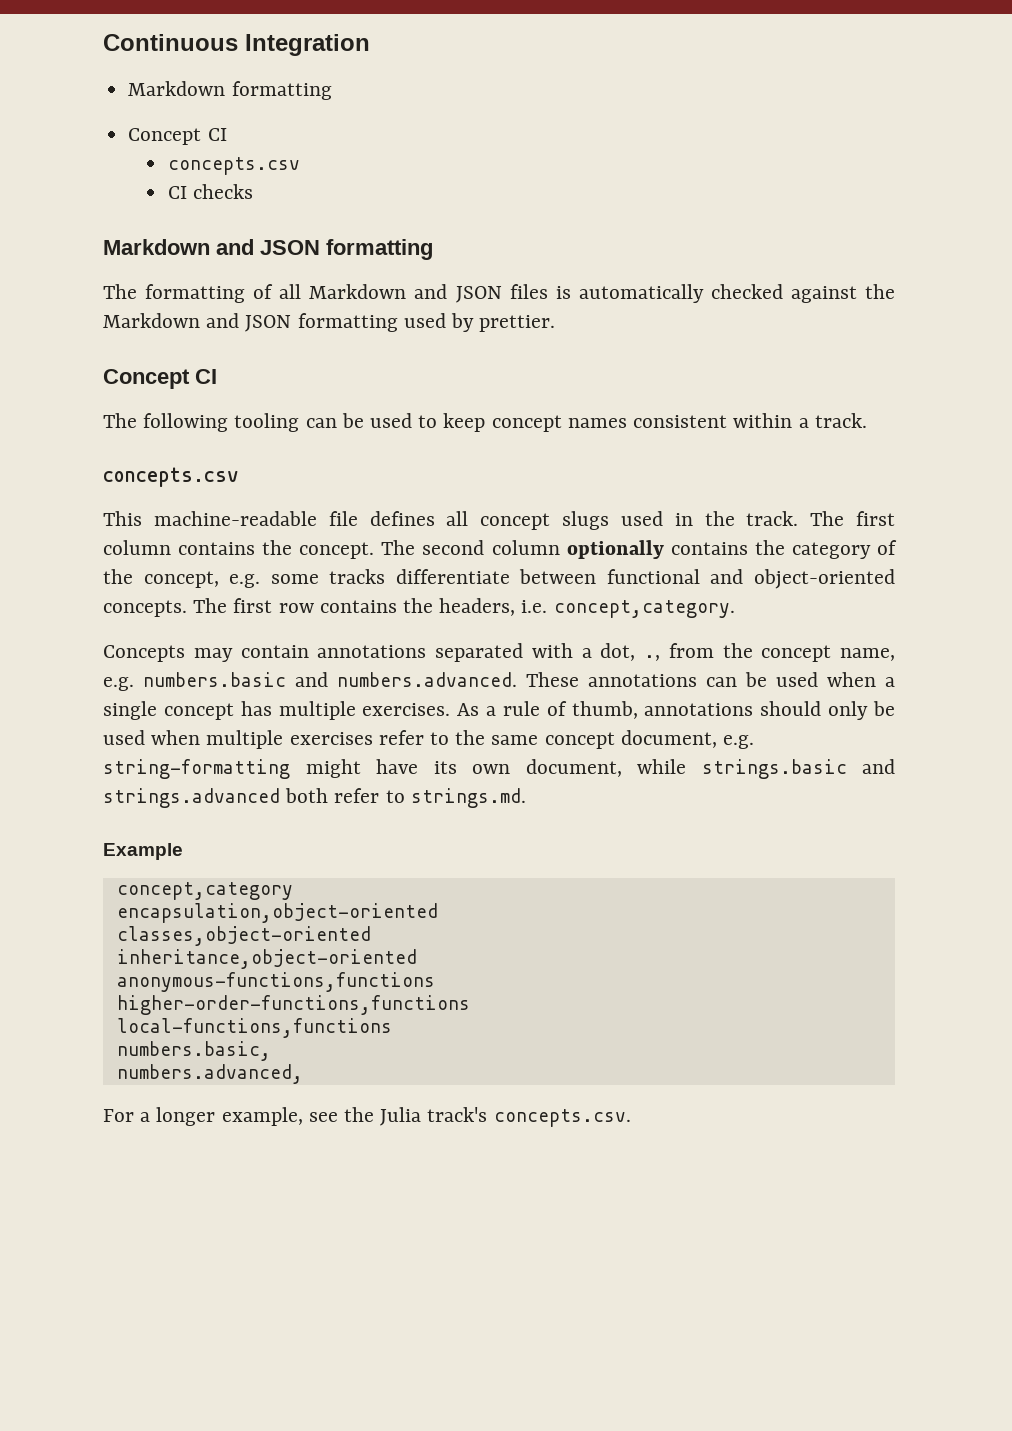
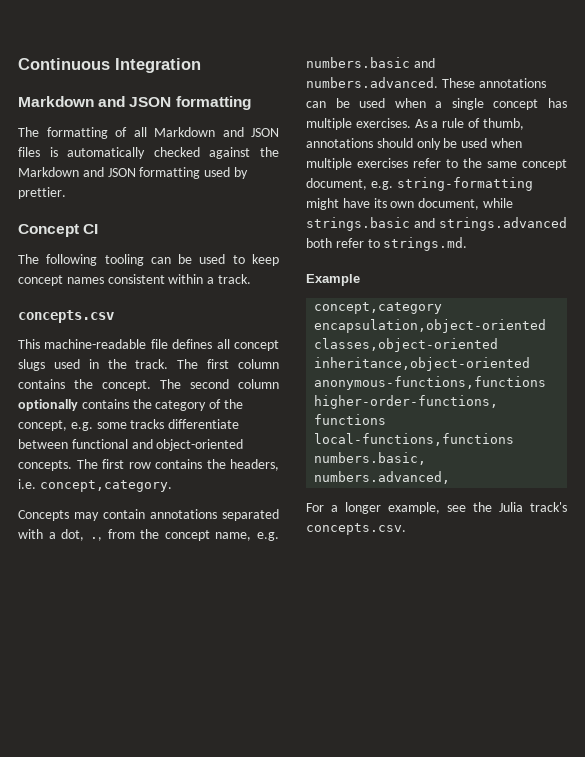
[128,81,332,100] [128,128,227,145] [167,157,300,175] [167,184,254,199] // Markdown formatting // Concept CI // concepts.csv // CI checks -> (201, 65) none

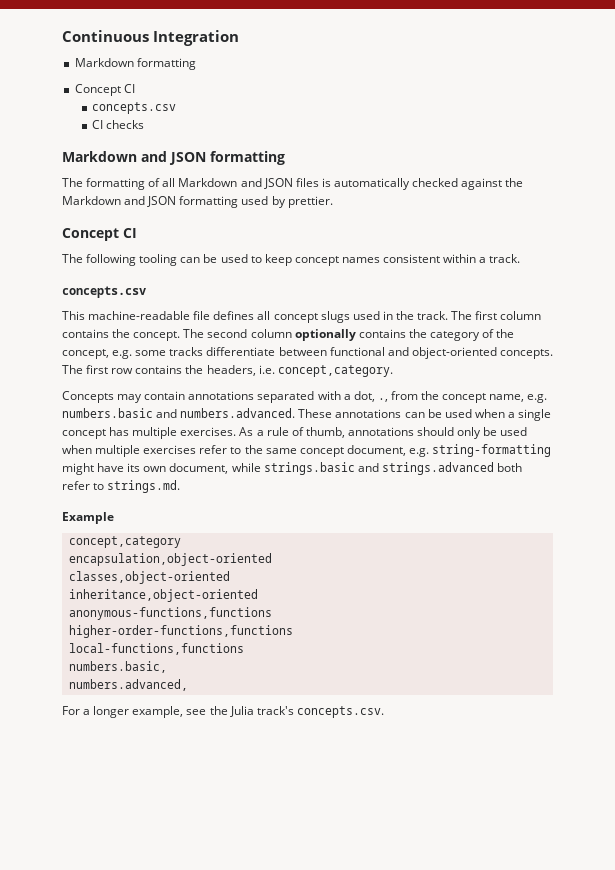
(201, 65) none -> [74,58,196,70] [74,84,135,96] [92,102,177,114] [92,120,145,129] // Markdown formatting // Concept CI // concepts.csv // CI checks

